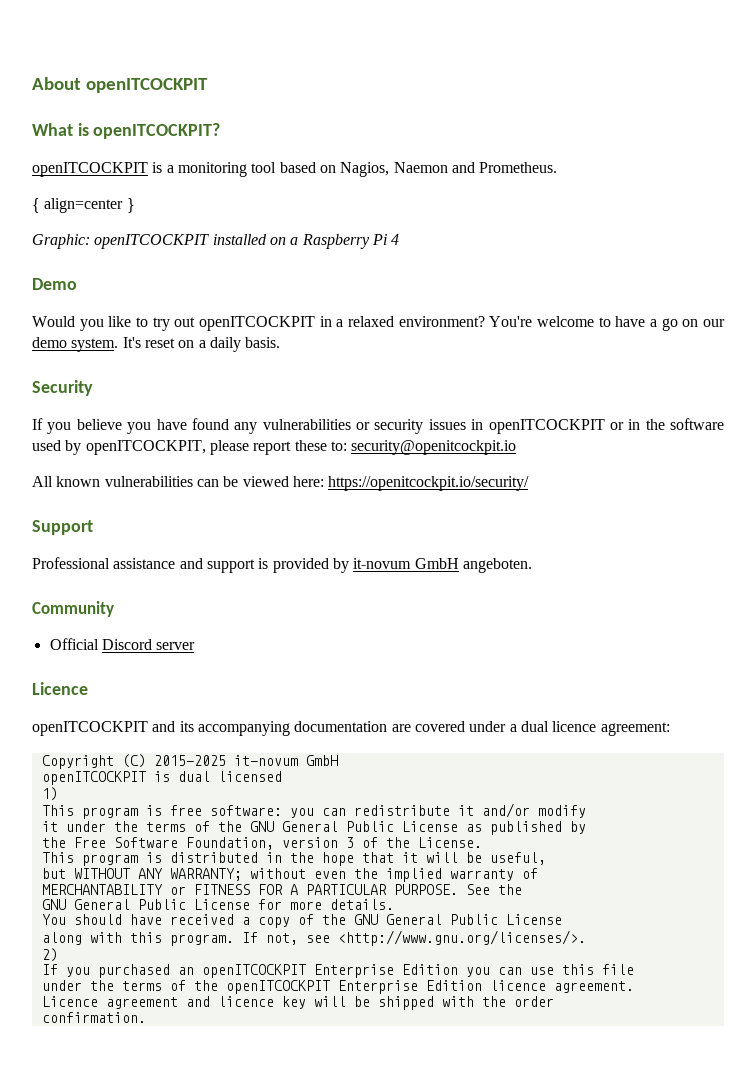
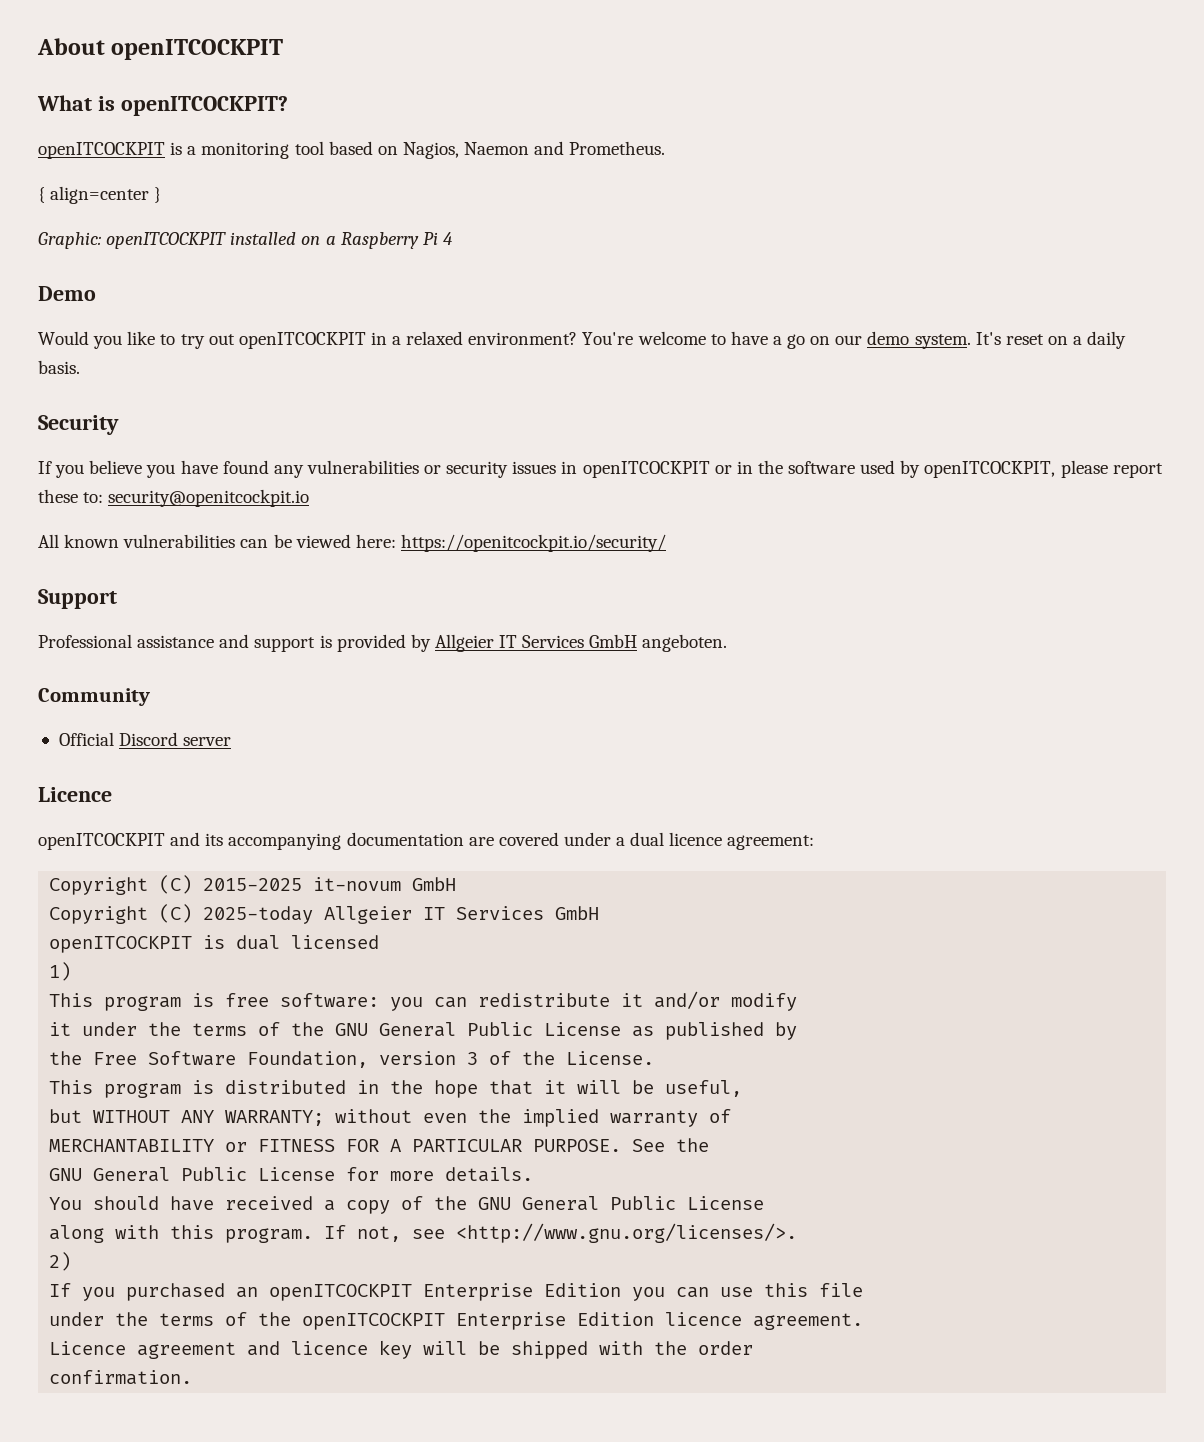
[353,558,412,569] it-novum -> [434,634,585,652] Allgeier IT Services
(338, 760) none -> [49,904,600,924] // Copyright (C) 2025-today Allgeier IT Services GmbH

